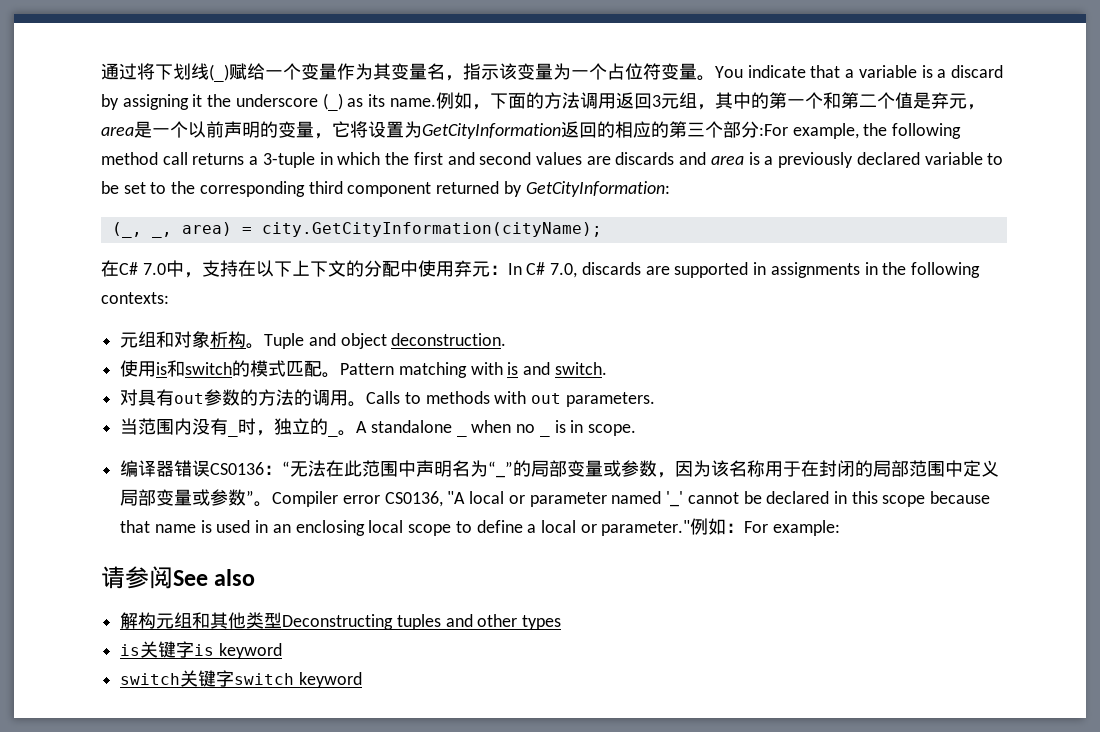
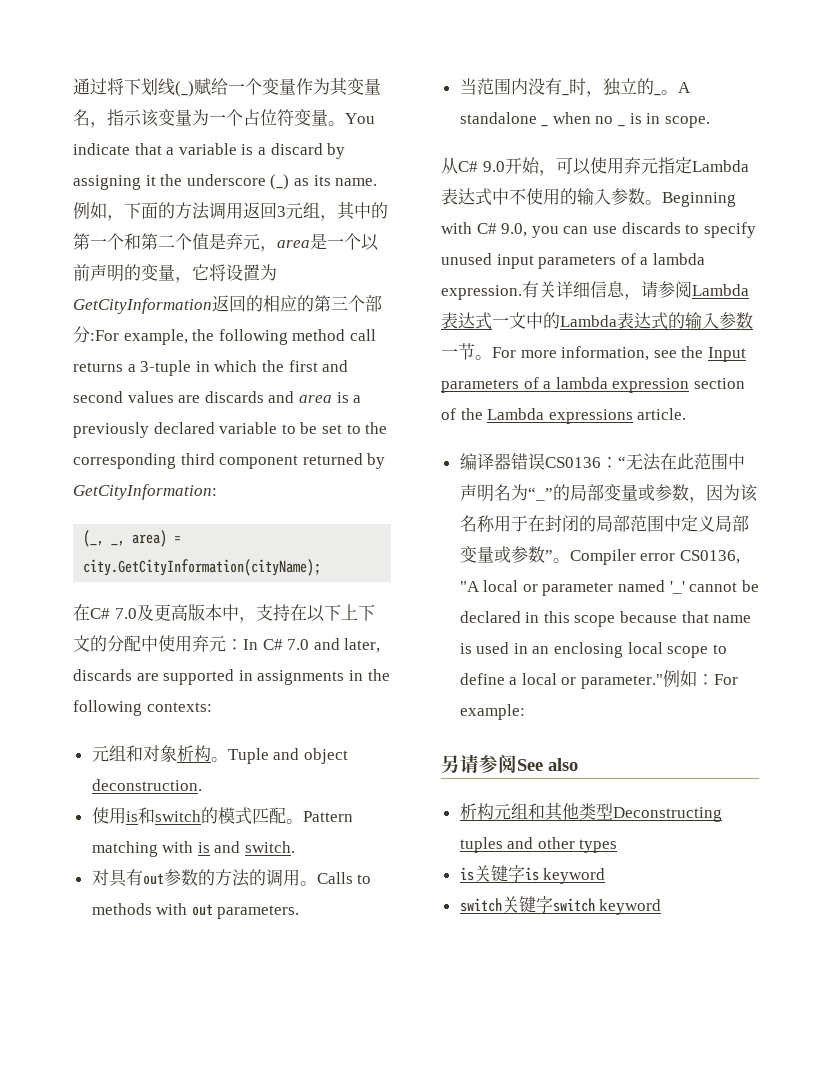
(166, 269) none -> [136,604,222,621] 及更高版本
[550,263,578,278] 7.0, -> [287,638,381,653] 7.0 and later,
(637, 430) none -> [441,157,749,176] [441,188,736,207] [441,222,756,238] [441,253,705,269] [441,281,749,300] [441,312,753,330] [441,343,746,362] [441,377,745,393] [441,408,687,424] // 从C# 9.0开始，可以使用弃元指定Lambda表达式中不使用的输入参数。Beginning with C# 9.0, you can use discards to specify unused input parameters of a lambda expression.有关详细信息，请参阅Lambda表达式一文中的Lambda表达式的输入参数一节。For more information, see the Input parameters of a lambda expression section of the Lambda expressions article.
(841, 528) none -> [441,755,460,773] 另
[120,612,139,629] 解 -> [459,803,477,820] 析

